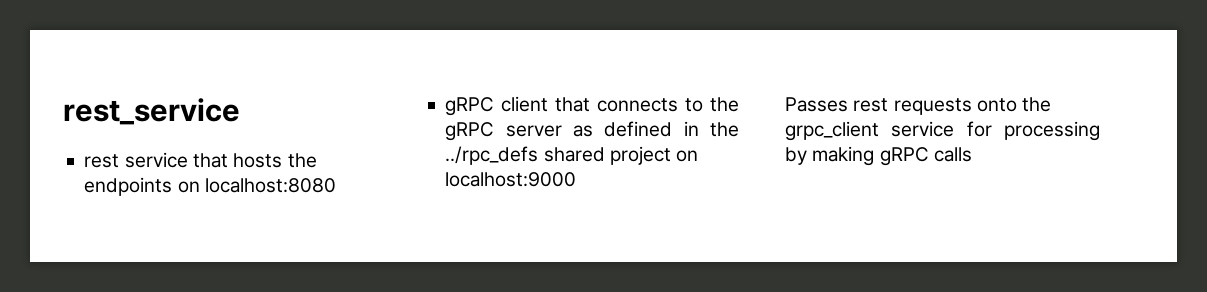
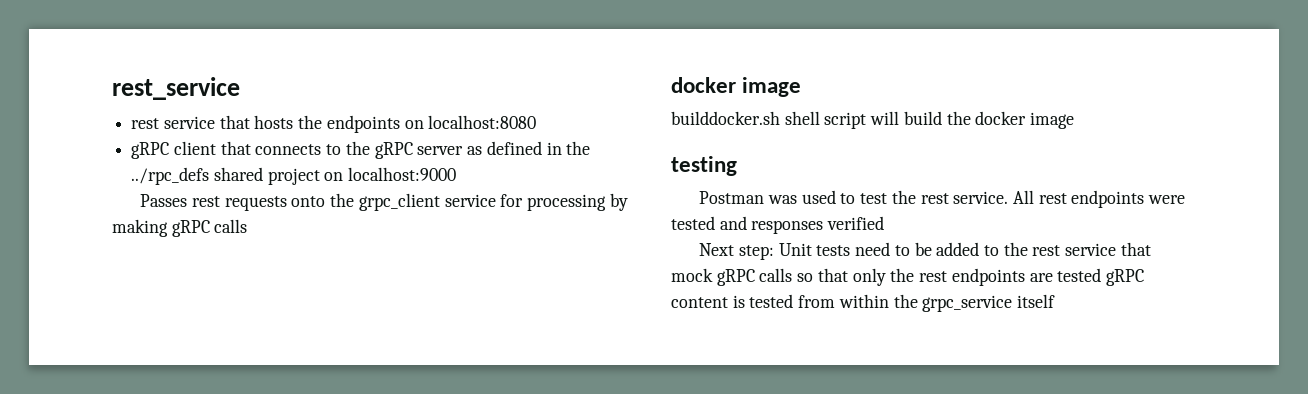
(972, 154) none -> [671,77,802,97] [671,111,1075,129] [671,156,737,176] [699,190,1186,208] [671,216,885,234] [699,242,1151,260] [671,268,1144,286] [671,294,1056,312] // docker image // builddocker.sh shell script will build the docker image // testing // Postman was used to test the rest service. All rest endpoints were tested and responses verified // Next step: Unit tests need to be added to the rest service that mock gRPC calls so that only the rest endpoints are tested gRPC content is tested from within the grpc_service itself

